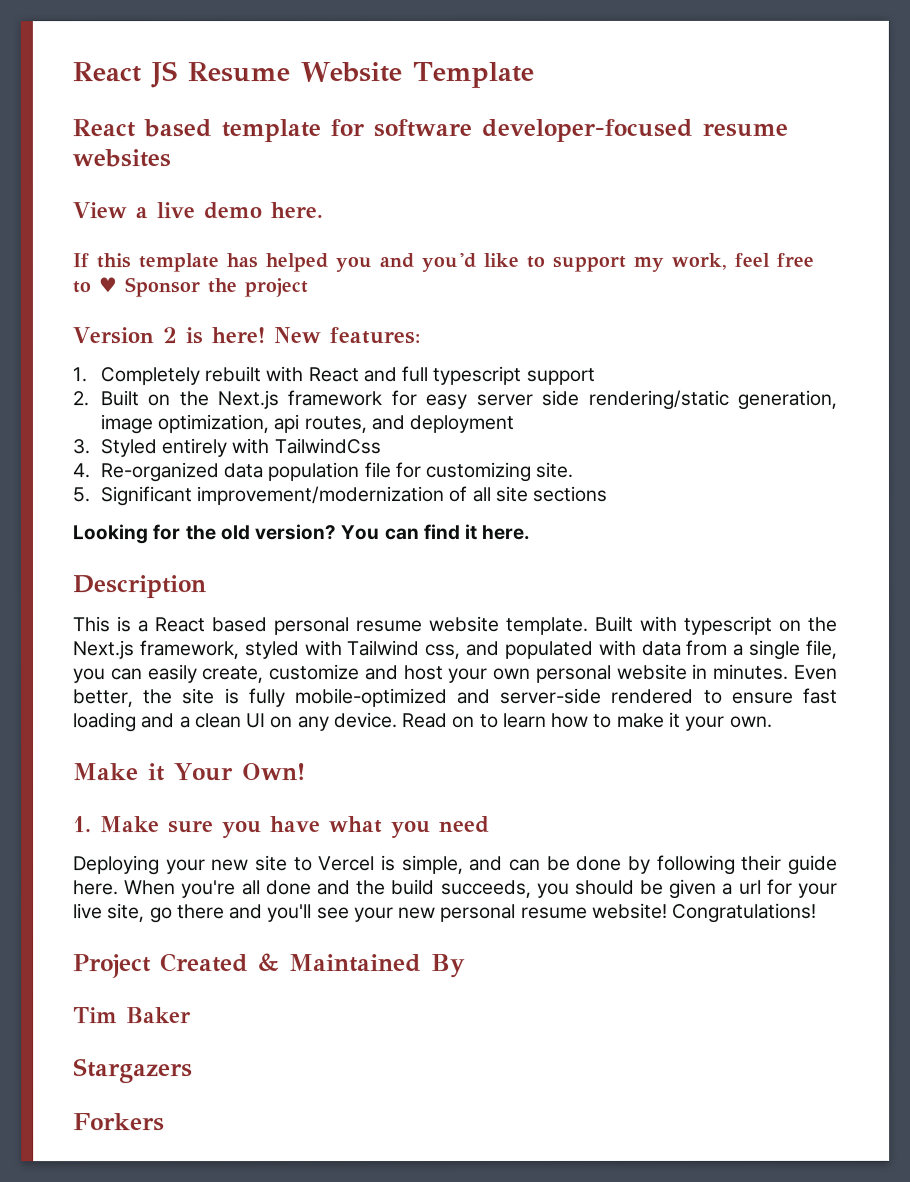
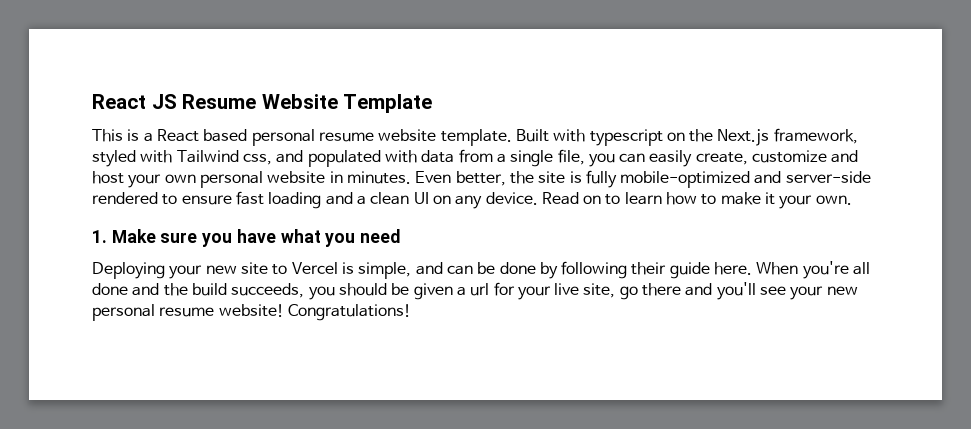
[72,118,788,143] [72,149,171,168] [72,202,323,220] [72,252,814,273] [72,277,308,298] [72,327,421,345] [72,365,595,386] [72,389,837,410] [99,414,515,435] [72,438,381,458] [72,461,574,483] [72,485,608,507] [72,523,531,545] [72,575,207,599] // React based template for software developer-focused resume websites // View a live demo here. // If this template has helped you and you'd like to support my work, feel free to ♥ Sponsor the project // Version 2 is here! New features: // 1. Completely rebuilt with React and full typescript support // 2. Built on the Next.js framework for easy server side rendering/static generation, image optimization, api routes, and deployment // 3. Styled entirely with TailwindCss // 4. Re-organized data population file for customizing site. // 5. Significant improvement/modernization of all site sections // Looking for the old version? You can find it here. // Description -> (433, 103) none
[73,763,306,782] // Make it Your Own! -> (852, 200) none
[73,953,466,979] [73,1007,191,1024] [73,1058,193,1084] [73,1113,165,1132] // Project Created & Maintained By // Tim Baker // Stargazers // Forkers -> (411, 312) none

